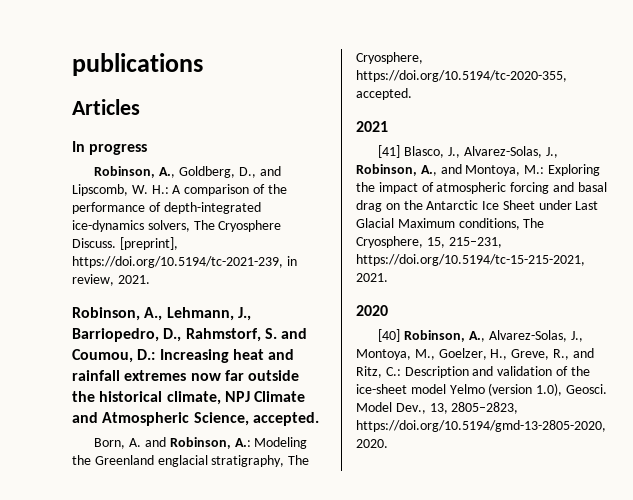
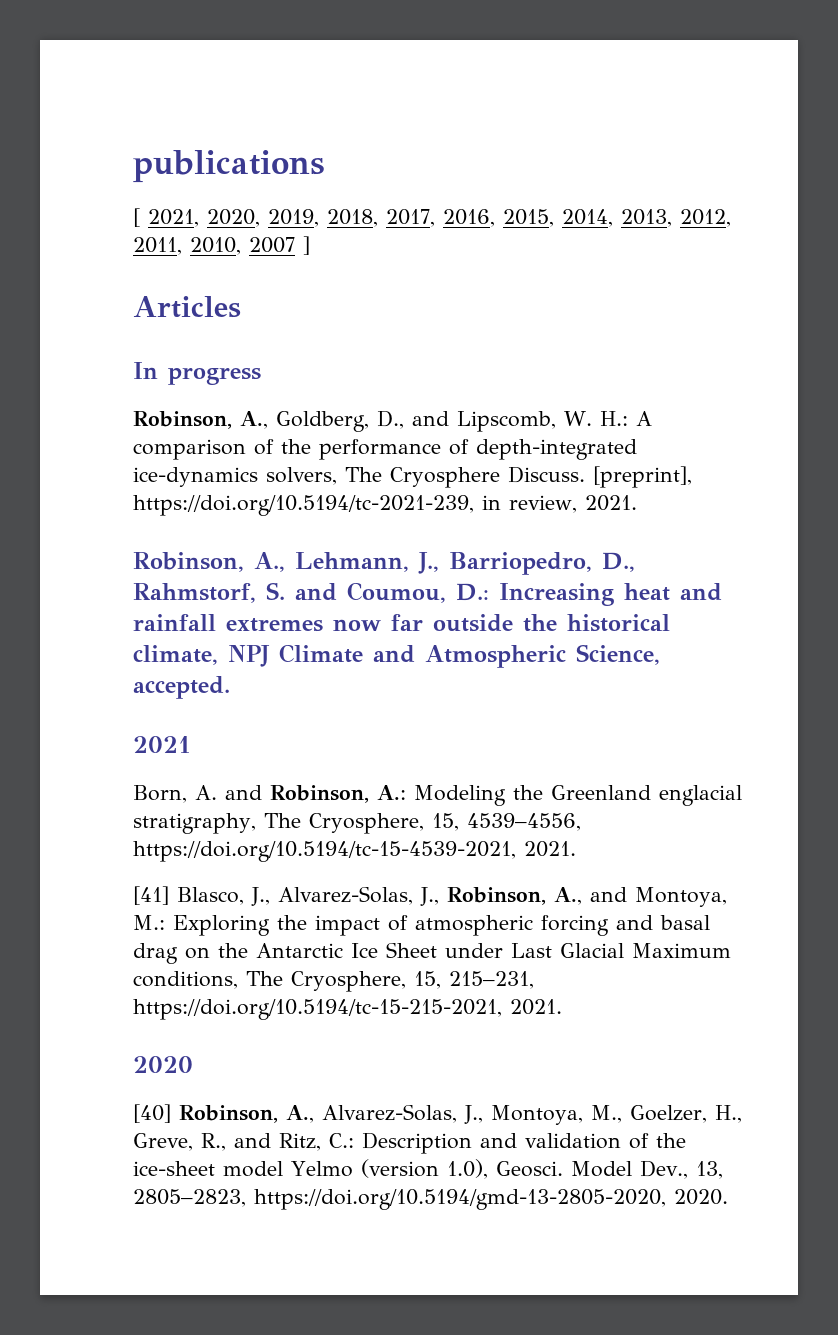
(203, 64) none -> [133,208,731,227] [133,236,310,255] // [ 2021, 2020, 2019, 2018, 2017, 2016, 2015, 2014, 2013, 2012, 2011, 2010, 2007 ]
(319, 419) none -> [133,736,191,753] // 2021
[356,70,567,82] [356,88,412,100] [356,121,388,132] https://doi.org/10.5194/tc-2020-355, accepted. // 2021 -> [431,813,581,831] [133,841,576,862] 15, 4539–4556, https://doi.org/10.5194/tc-15-4539-2021, 2021.

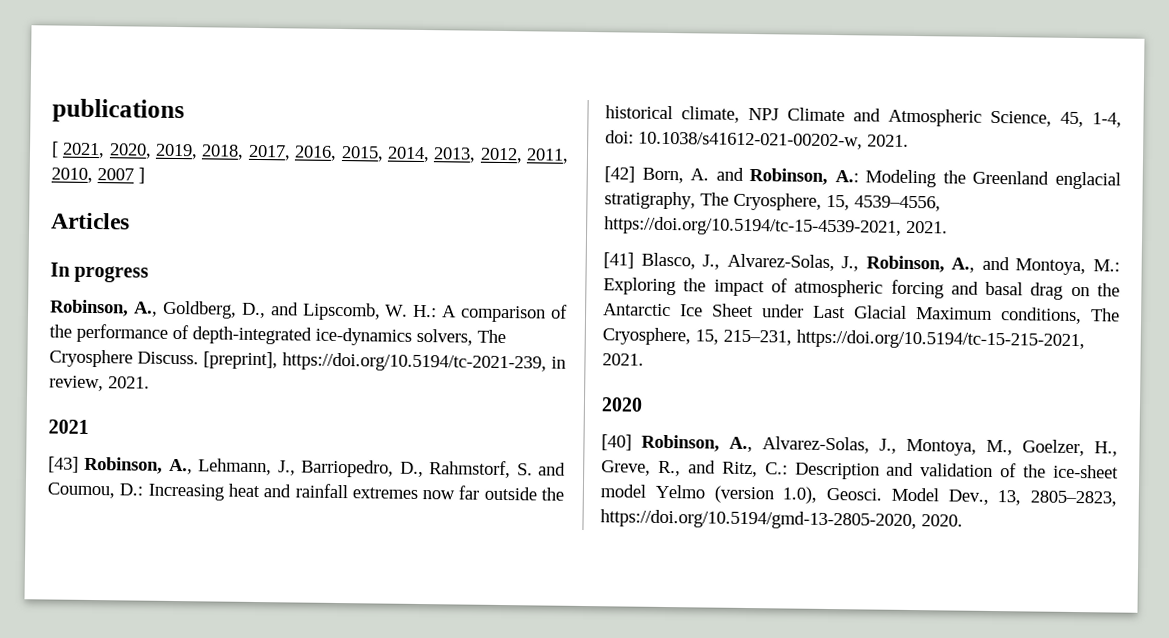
(637, 503) none -> [48,419,89,434] [48,456,79,473] 2021 // [43]
[133,676,230,699] [133,736,191,753] accepted. // 2021 // -> [1060,111,1122,128] [605,130,909,150] [604,166,635,183] 45, 1-4, doi: 10.1038/s41612-021-00202-w, 2021. // [42]

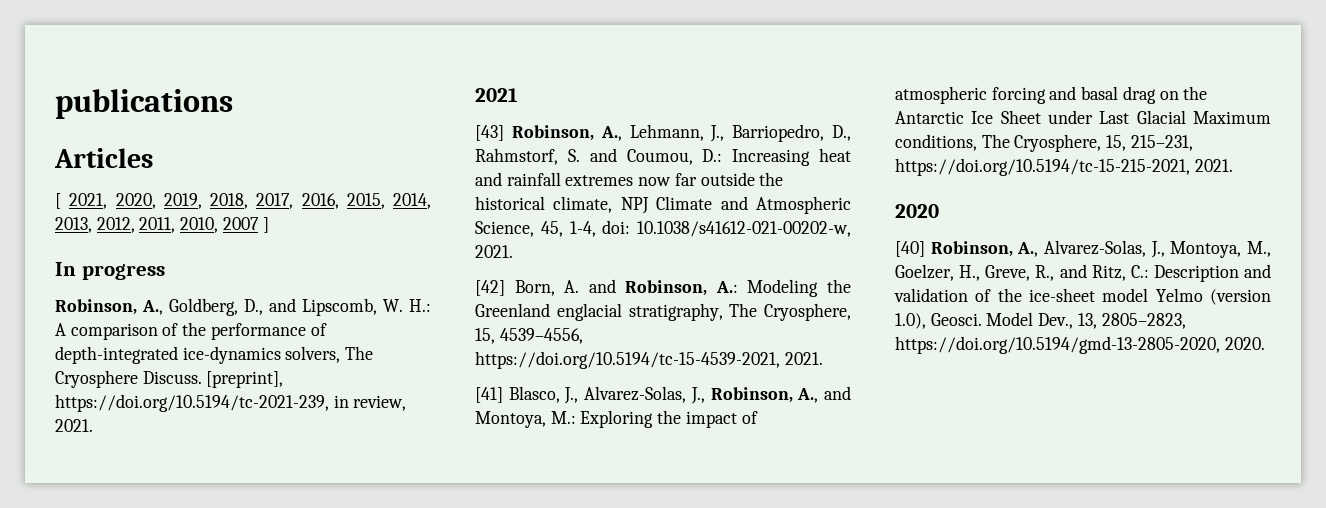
(185, 111) none -> [54,148,153,168] // Articles
[51,212,130,230] // Articles -> (269, 225) none

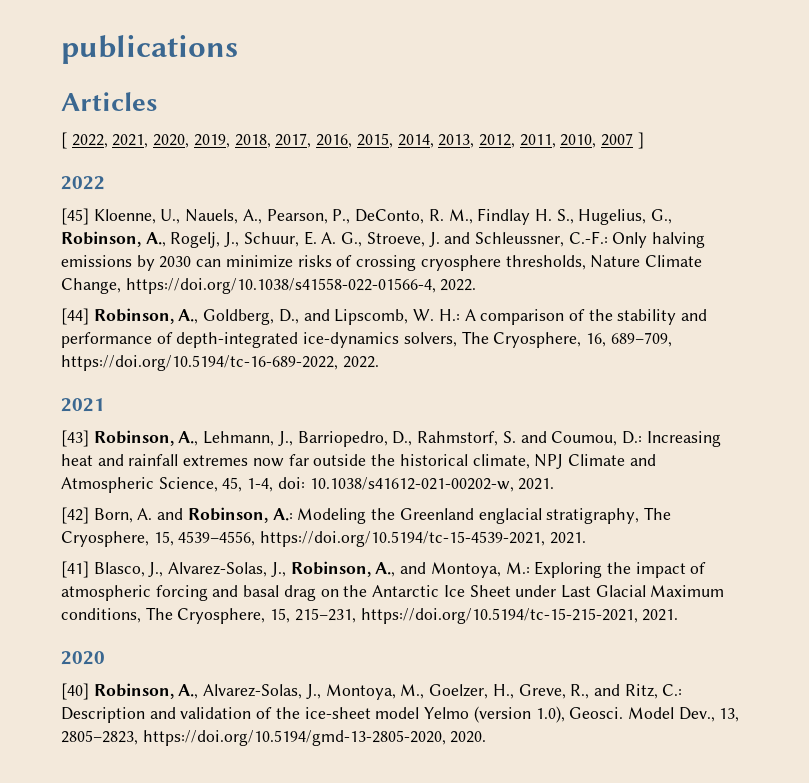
(61, 201) none -> [71,134,108,148] 2022,
[55,262,165,280] In progress // -> [61,176,105,190] [61,208,673,225] [61,231,706,248] [61,255,702,271] [61,278,477,294] [61,308,89,325] 2022 // [45] Kloenne, U., Nauels, A., Pearson, P., DeConto, R. M., Findlay H. S., Hugelius, G., Robinson, A., Rogelj, J., Schuur, E. A. G., Stroeve, J. and Schleussner, C.-F.: Only halving emissions by 2030 can minimize risks of crossing cryosphere thresholds, Nature Climate Change, https://doi.org/10.1038/s41558-022-01566-4, 2022. // [44]
(207, 329) none -> [617,309,708,325] stability and
[55,370,284,388] [55,394,407,412] [55,419,93,432] Cryosphere Discuss. [preprint], https://doi.org/10.5194/tc-2021-239, in review, 2021. -> [493,332,672,348] [61,355,379,371] Cryosphere, 16, 689–709, https://doi.org/10.5194/tc-16-689-2022, 2022.

